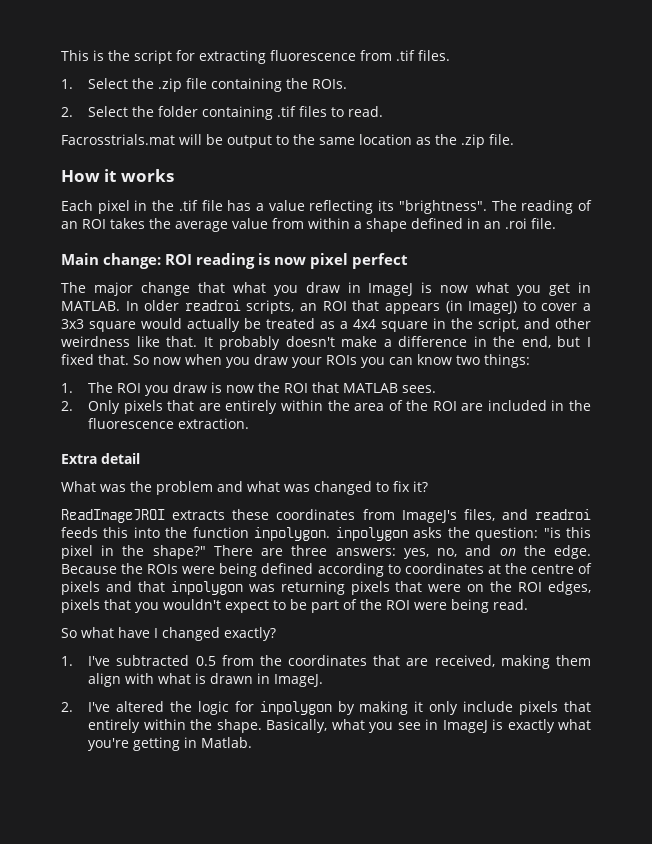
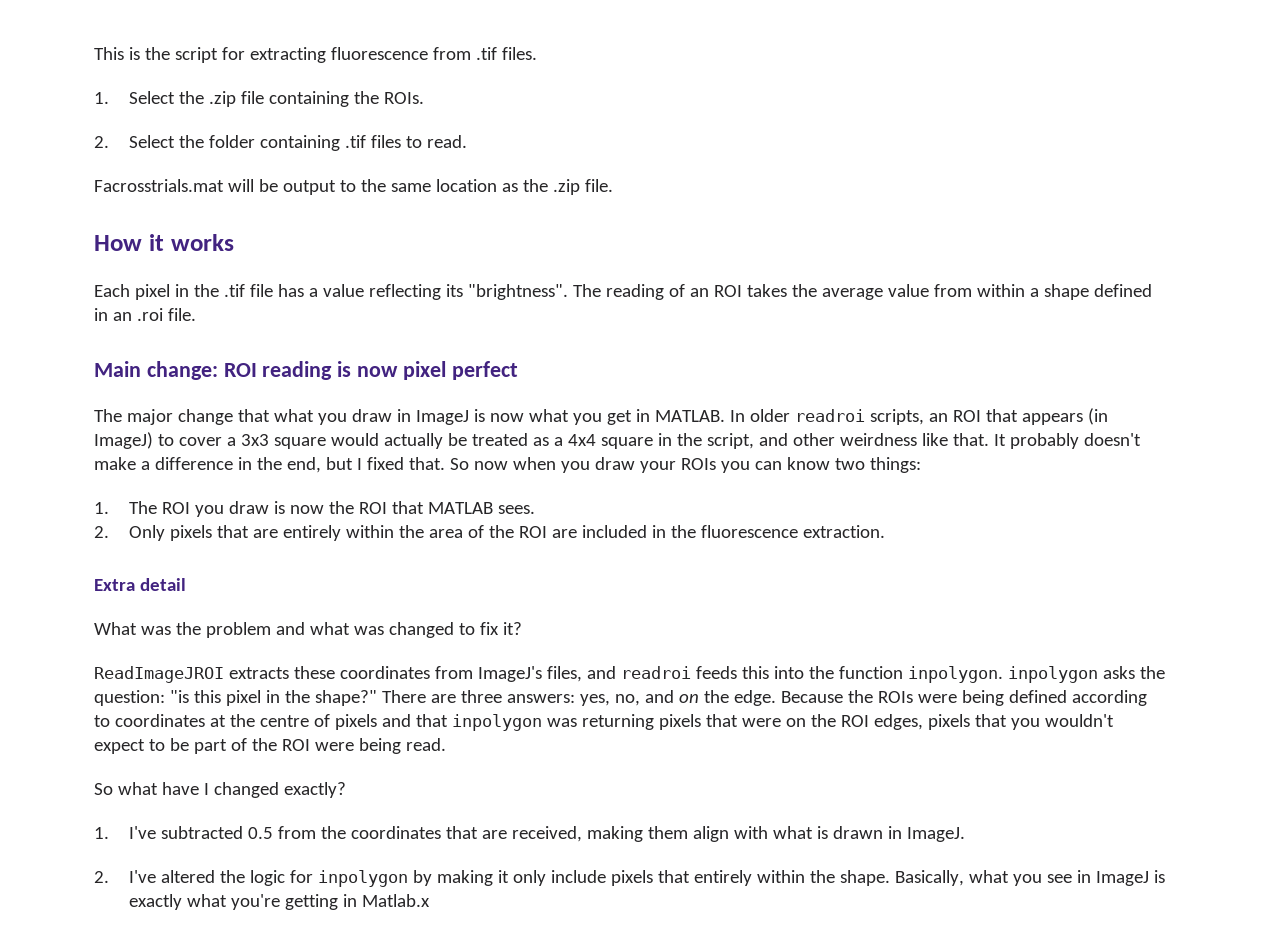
[201,737,253,748] Matlab. -> [361,894,430,907] Matlab.x

